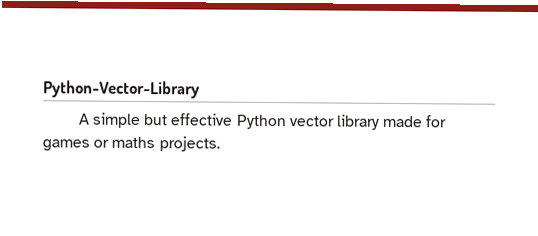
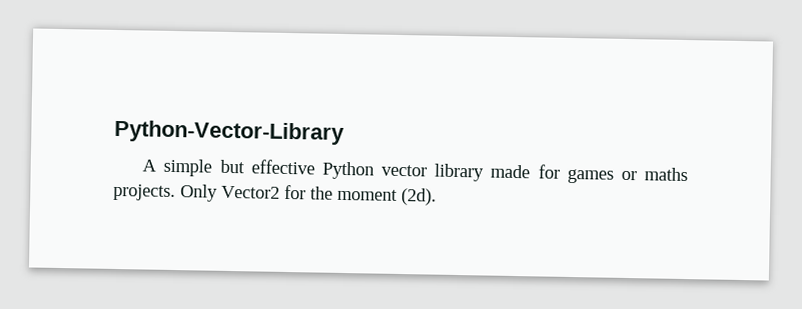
(220, 144) none -> [180,184,437,206] Only Vector2 for the moment (2d).

